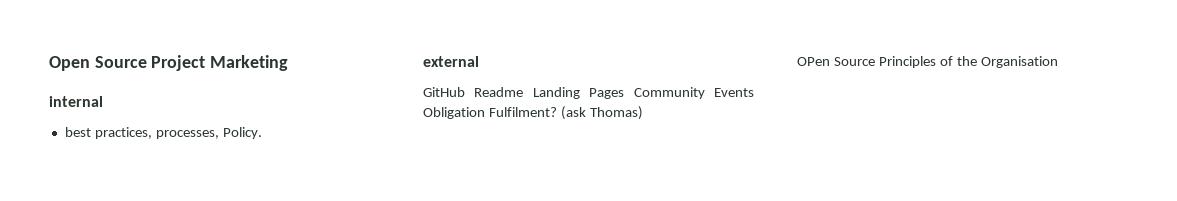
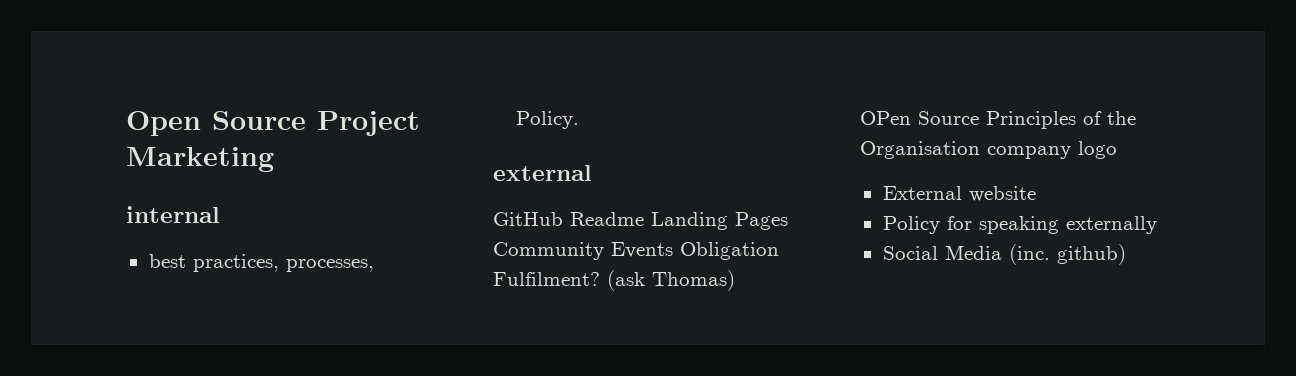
(1058, 62) none -> [987,141,1117,159] [882,186,1036,202] [882,216,1157,234] [882,244,1126,265] company logo // External website // Policy for speaking externally // Social Media (inc. github)

